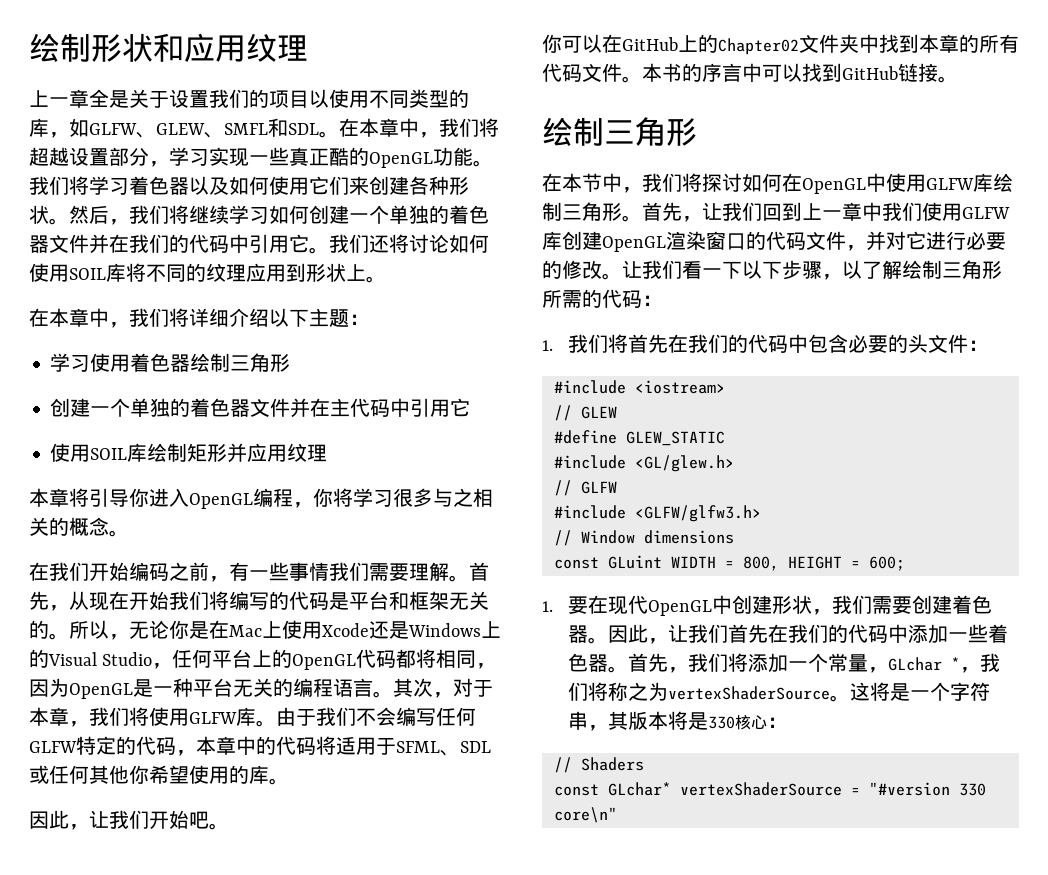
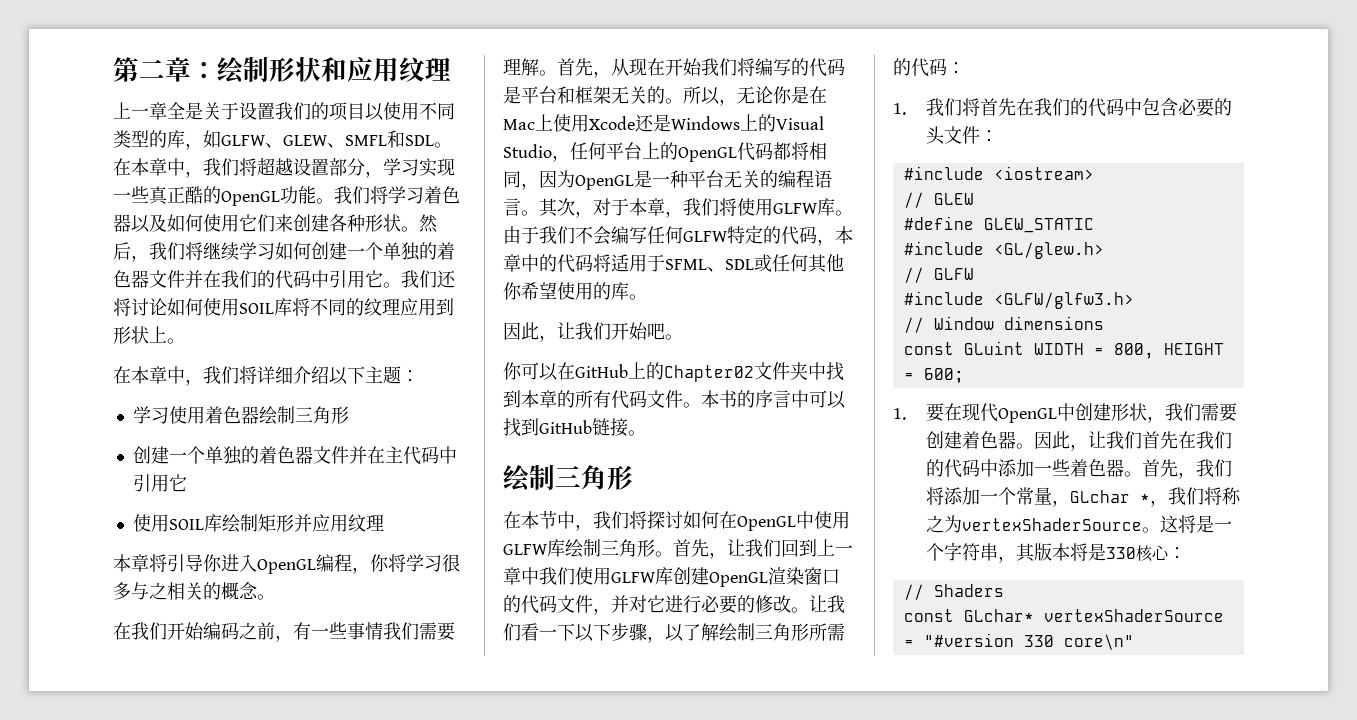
(29, 47) none -> [113,57,217,82] 第二章：

